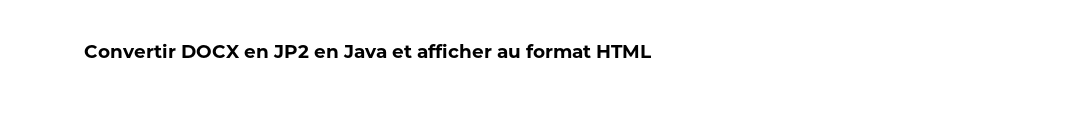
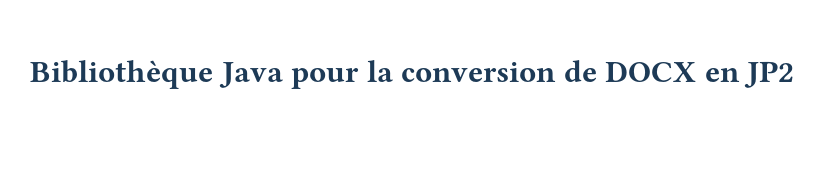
[84,43,652,58] Convertir DOCX en JP2 en Java et afficher au format HTML -> [30,60,795,89] Bibliothèque Java pour la conversion de DOCX en JP2

